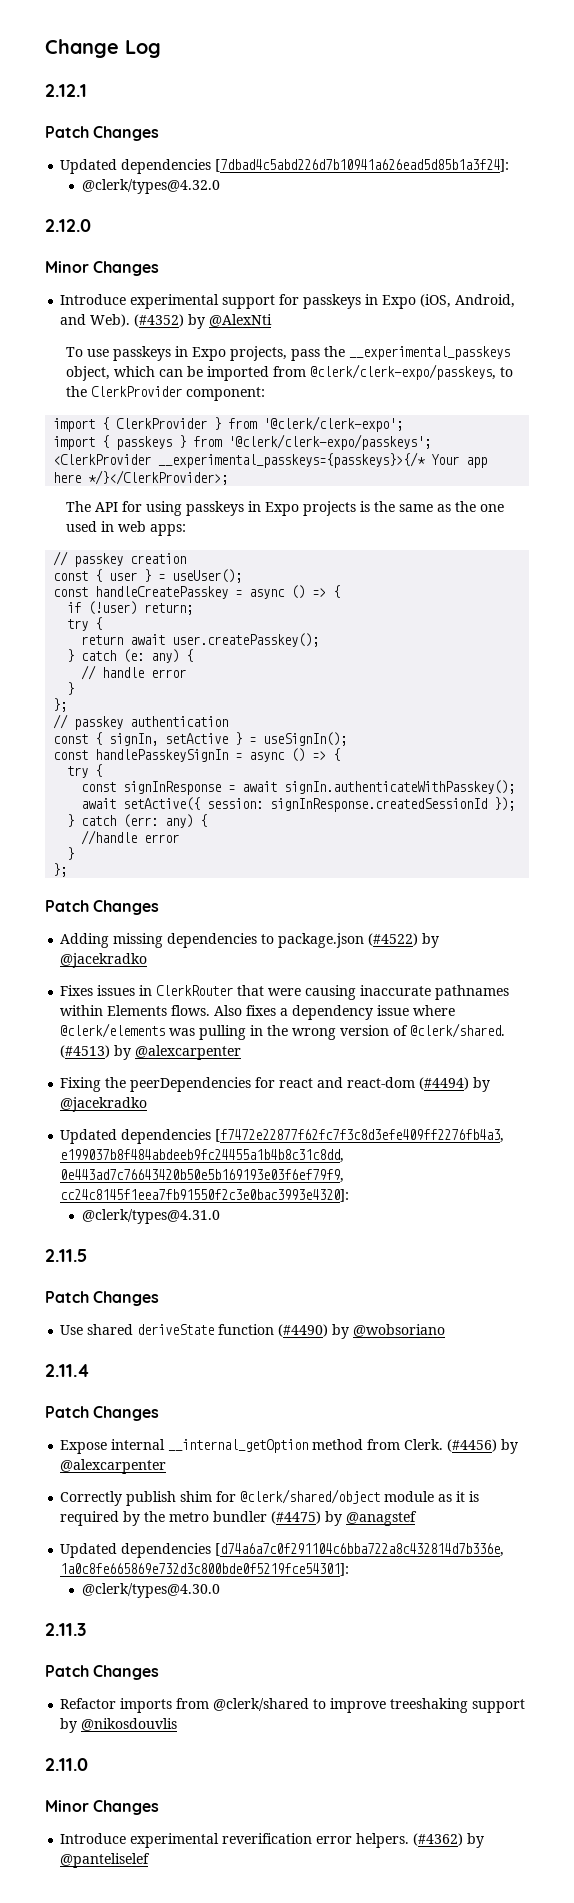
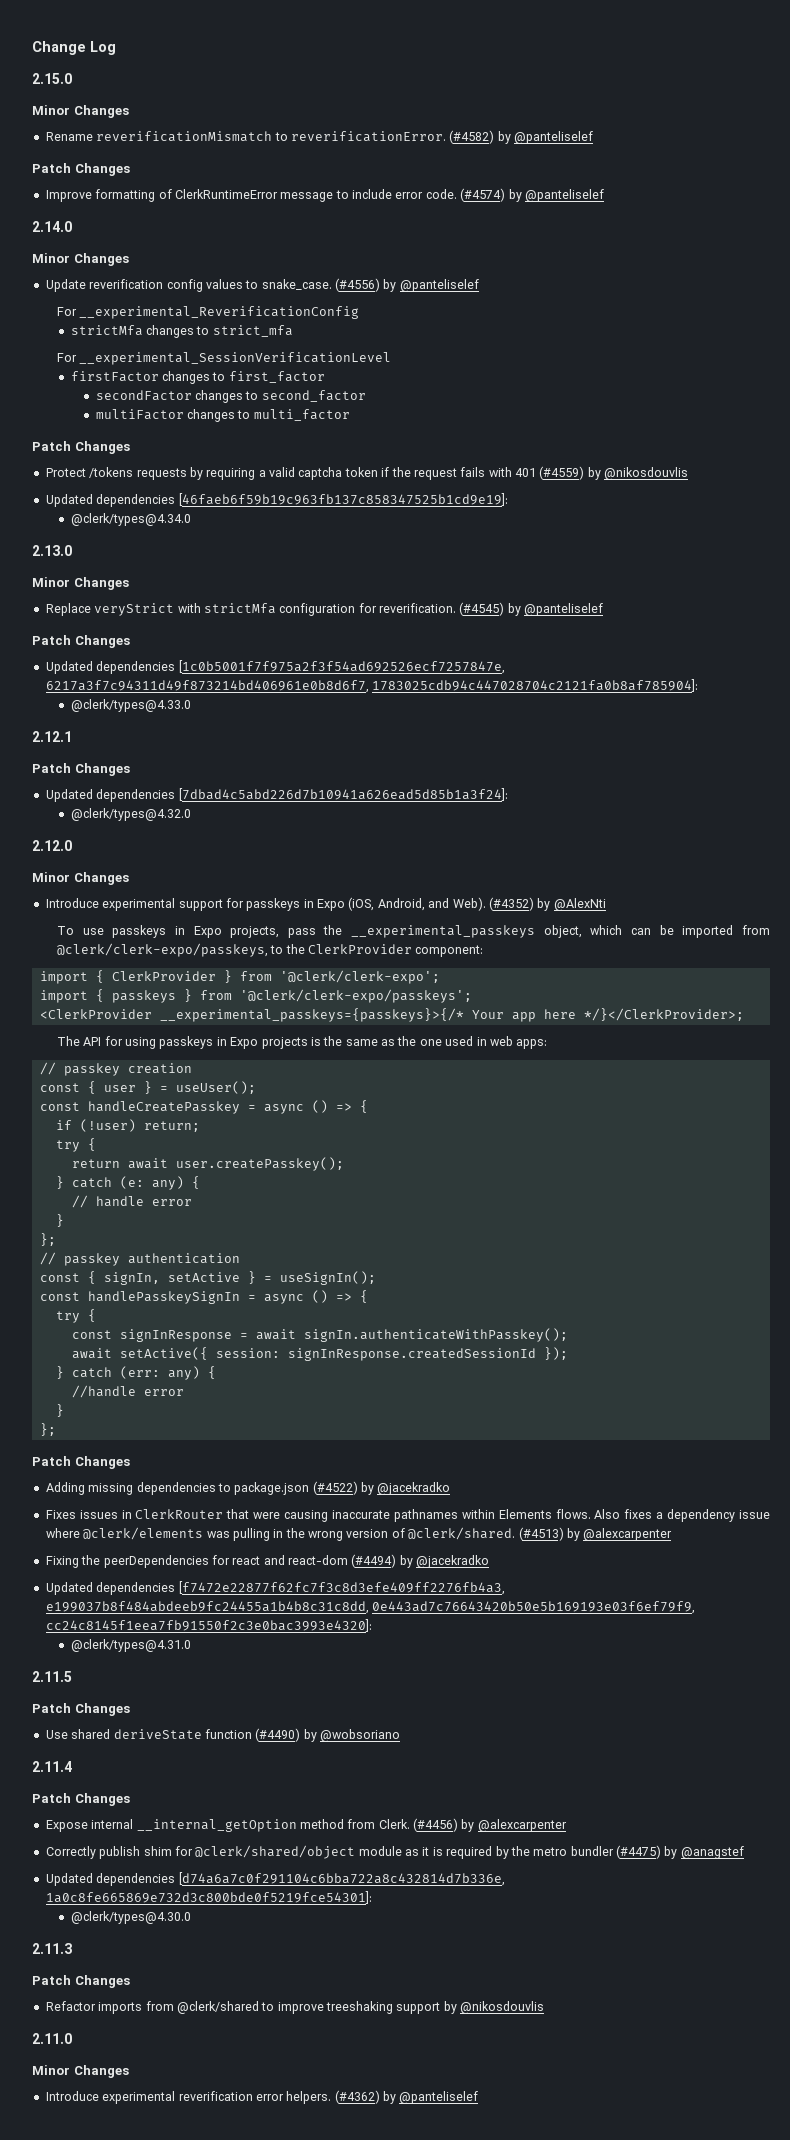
(161, 49) none -> [32,73,72,84] [32,105,129,118] [45,130,593,144] [32,163,130,176] [45,188,604,202] [32,221,72,232] [32,253,129,266] [45,278,479,292] [56,306,360,319] [70,325,293,338] [56,352,392,365] [70,371,325,384] [95,390,366,403] [95,409,350,422] [32,441,130,454] [45,466,689,480] [45,493,508,507] [70,513,191,526] [32,545,72,556] [32,577,129,590] [45,602,604,616] [32,635,130,648] [45,660,505,674] [45,679,699,693] [70,699,191,712] // 2.15.0 // Minor Changes // Rename reverificationMismatch to reverificationError. (#4582) by @panteliselef // Patch Changes // Improve formatting of ClerkRuntimeError message to include error code. (#4574) by @panteliselef // 2.14.0 // Minor Changes // Update reverification config values to snake_case. (#4556) by @panteliselef // For __experimental_ReverificationConfig // strictMfa changes to strict_mfa // For __experimental_SessionVerificationLevel // firstFactor changes to first_factor // secondFactor changes to second_factor // multiFactor changes to multi_factor // Patch Changes // Protect /tokens requests by requiring a valid captcha token if the request fails with 401 (#4559) by @nikosdouvlis // Updated dependencies [46faeb6f59b19c963fb137c858347525b1cd9e19]: // @clerk/types@4.34.0 // 2.13.0 // Minor Changes // Replace veryStrict with strictMfa configuration for reverification. (#4545) by @panteliselef // Patch Changes // Updated dependencies [1c0b5001f7f975a2f3f54ad692526ecf7257847e, 6217a3f7c94311d49f873214bd406961e0b8d6f7, 1783025cdb94c447028704c2121fa0b8af785904]: // @clerk/types@4.33.0

